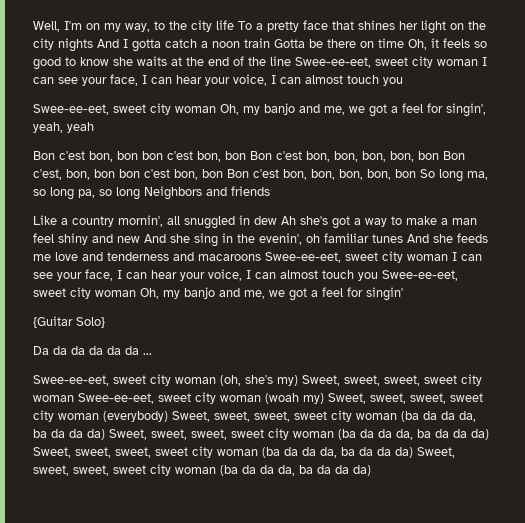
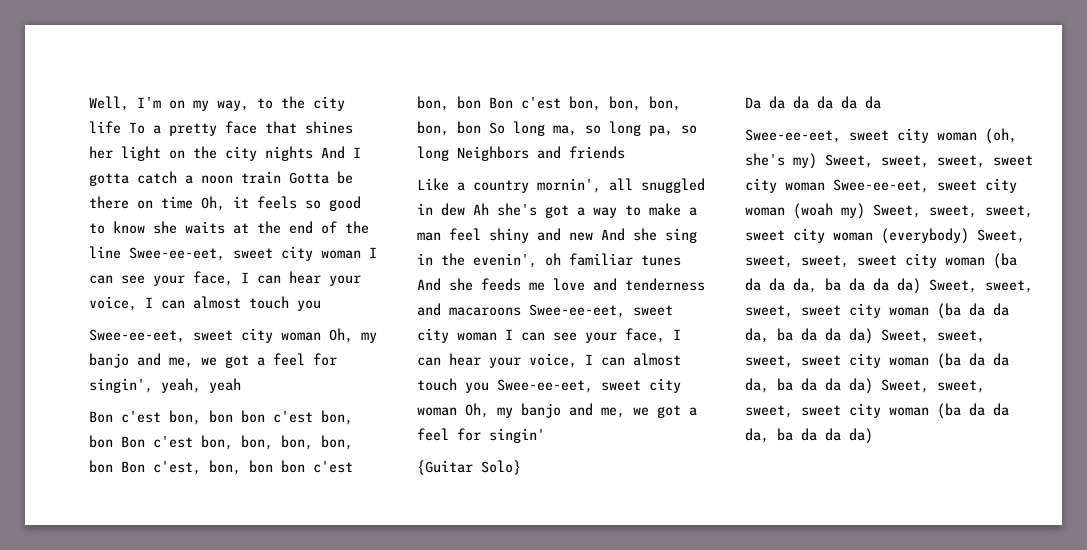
[143,353,152,355] ... -> (881, 102) none

